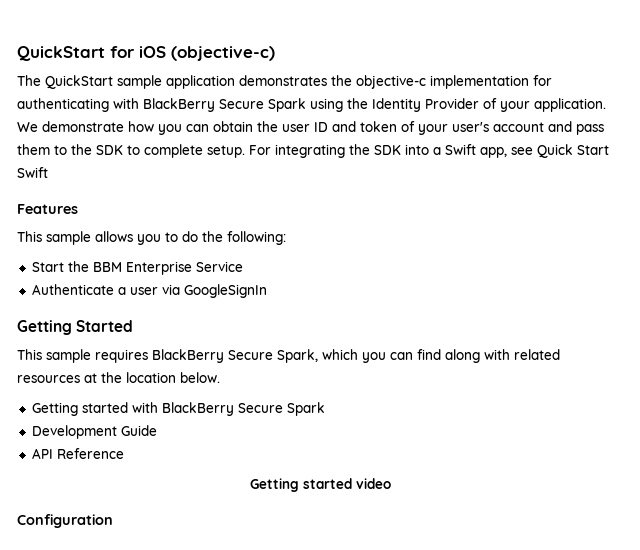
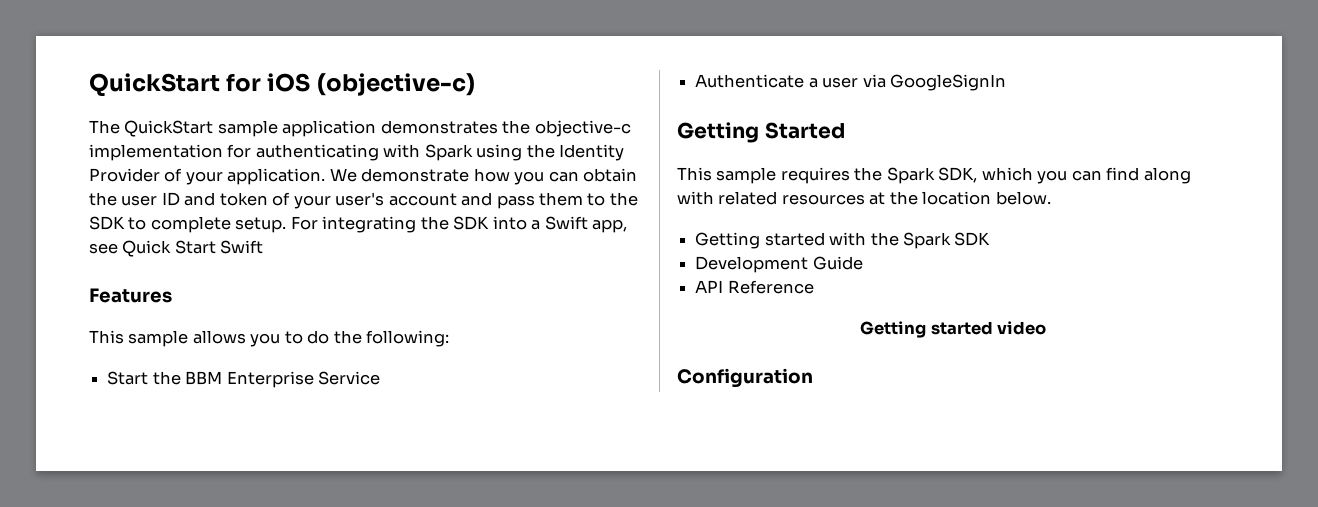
[143,98,264,112] BlackBerry Secure -> (421, 151) none
[152,349,318,363] BlackBerry Secure Spark, -> [854,167,978,184] the Spark SDK,
[161,402,325,416] BlackBerry Secure Spark -> [870,232,991,249] the Spark SDK

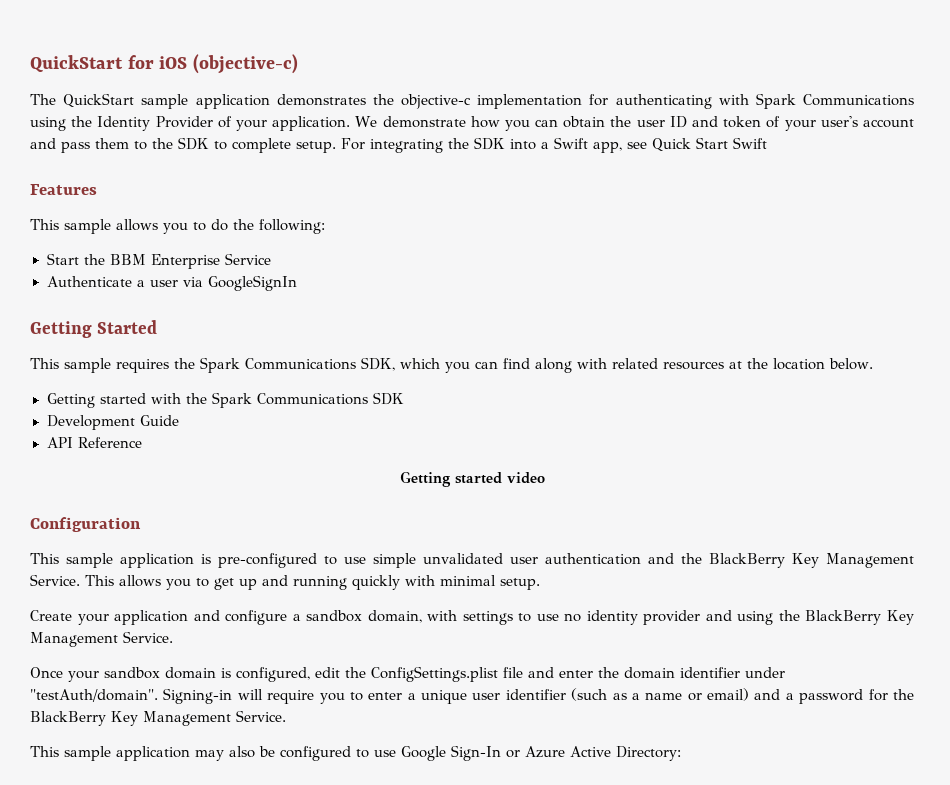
(473, 152) none -> [802,94,914,106] Communications
(935, 175) none -> [245,358,356,370] Communications
(951, 240) none -> [256,393,368,405] Communications
(813, 378) none -> [30,553,914,568] [30,574,540,590] [30,610,914,625] [30,631,173,647] [30,666,785,682] [30,688,915,704] [30,710,286,726] [30,745,681,761] // This sample application is pre-configured to use simple unvalidated user authentication and the BlackBerry Key Management Service. This allows you to get up and running quickly with minimal setup. // Create your application and configure a sandbox domain, with settings to use no identity provider and using the BlackBerry Key Management Service. // Once your sandbox domain is configured, edit the ConfigSettings.plist file and enter the domain identifier under "testAuth/domain". Signing-in will require you to enter a unique user identifier (such as a name or email) and a password for the BlackBerry Key Management Service. // This sample application may also be configured to use Google Sign-In or Azure Active Directory:

